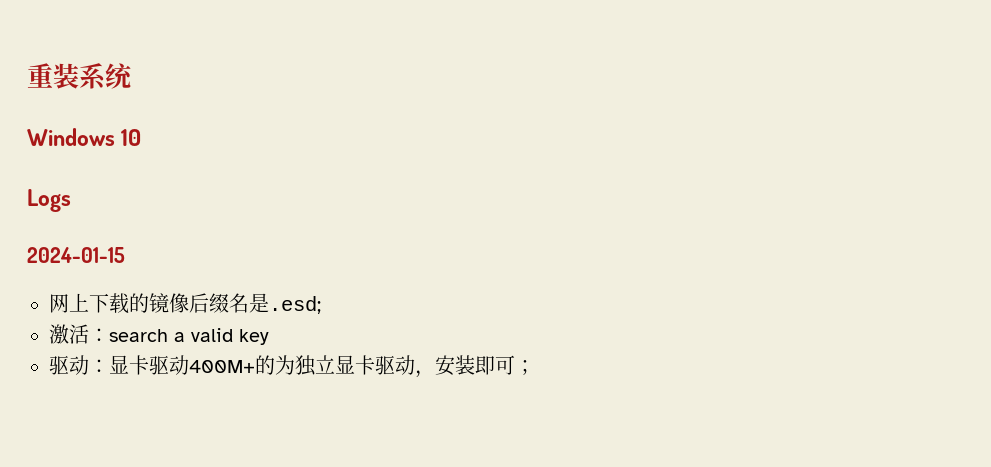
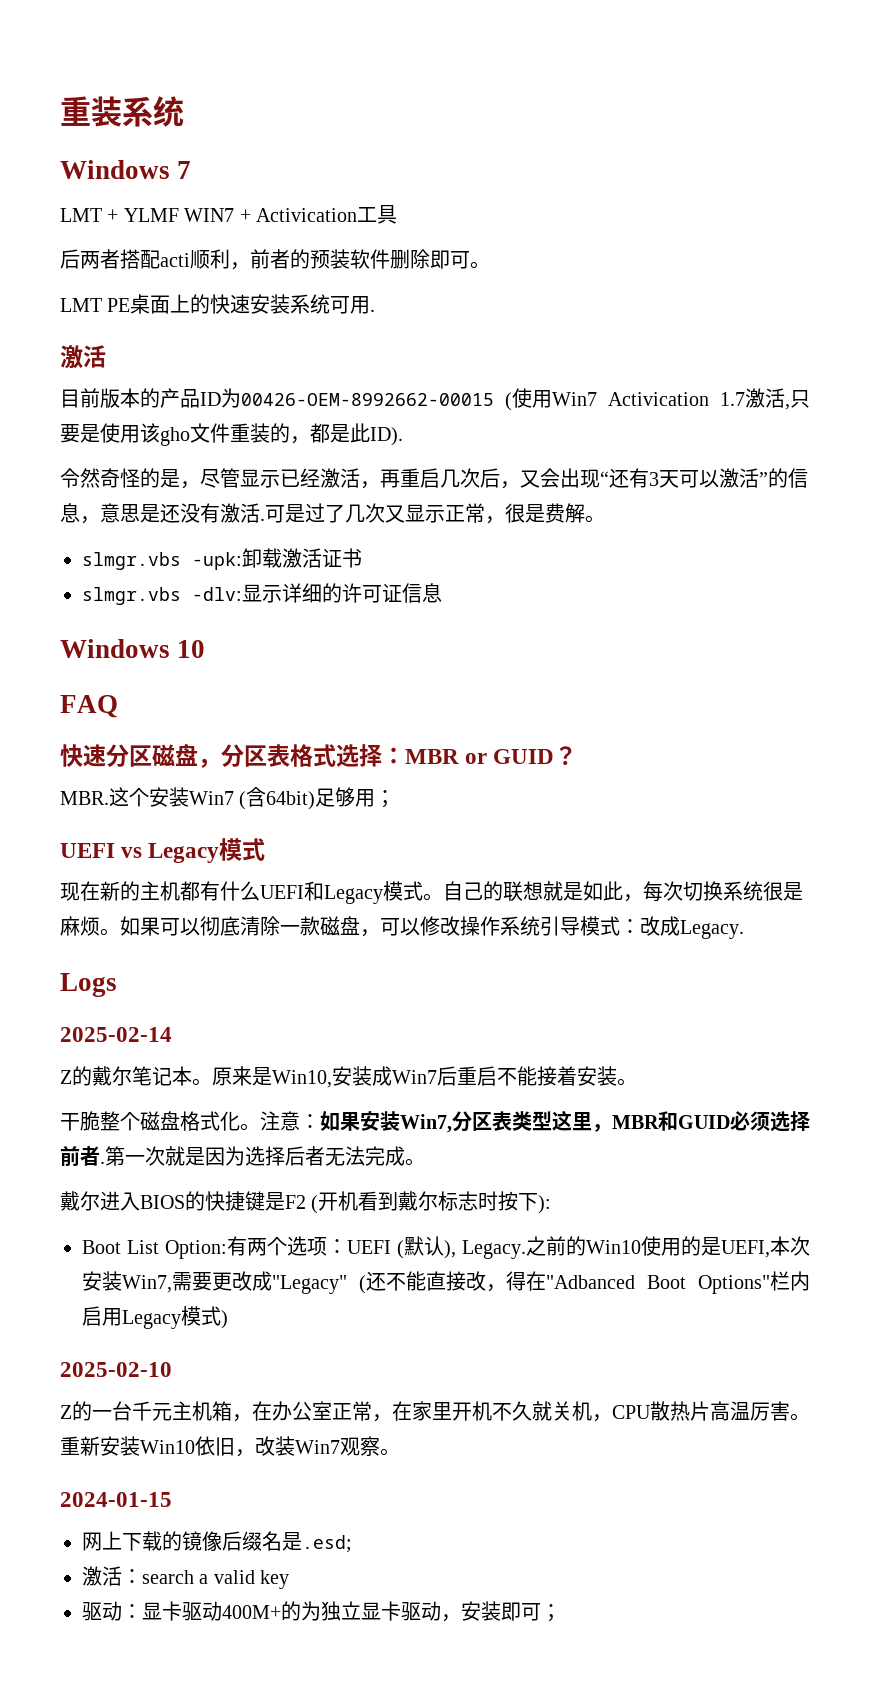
[121,129,142,146] [27,189,71,212] 10 // Logs -> [177,161,192,179] [60,205,397,224] [60,249,490,270] [60,294,376,314] [60,345,106,369] [60,388,810,411] [60,423,403,446] [60,468,808,489] [60,503,605,524] [82,548,362,570] [82,583,442,605] [60,639,206,658] [60,695,118,718] [60,744,578,768] [60,787,396,810] [60,838,266,863] [60,881,803,904] [60,916,744,939] [60,973,117,997] [60,1027,172,1042] [60,1066,637,1088] [60,1110,810,1133] [60,1146,425,1167] [60,1191,552,1214] [82,1236,810,1259] [82,1271,810,1294] [82,1306,228,1329] [60,1362,172,1377] [60,1401,810,1422] [60,1436,400,1457] 7 // LMT + YLMF WIN7 + Activication工具 // 后两者搭配acti顺利，前者的预装软件删除即可。 // LMT PE桌面上的快速安装系统可用. // 激活 // 目前版本的产品ID为00426-OEM-8992662-00015 (使用Win7 Activication 1.7激活,只要是使用该gho文件重装的，都是此ID). // 令然奇怪的是，尽管显示已经激活，再重启几次后，又会出现“还有3天可以激活”的信息，意思是还没有激活.可是过了几次又显示正常，很是费解。 // slmgr.vbs -upk:卸载激活证书 // slmgr.vbs -dlv:显示详细的许可证信息 // Windows 10 // FAQ // 快速分区磁盘，分区表格式选择：MBR or GUID？ // MBR.这个安装Win7 (含64bit)足够用； // UEFI vs Legacy模式 // 现在新的主机都有什么UEFI和Legacy模式。自己的联想就是如此，每次切换系统很是麻烦。如果可以彻底清除一款磁盘，可以修改操作系统引导模式：改成Legacy. // Logs // 2025-02-14 // Z的戴尔笔记本。原来是Win10,安装成Win7后重启不能接着安装。 // 干脆整个磁盘格式化。注意：如果安装Win7,分区表类型这里，MBR和GUID必须选择前者.第一次就是因为选择后者无法完成。 // 戴尔进入BIOS的快捷键是F2 (开机看到戴尔标志时按下): // Boot List Option:有两个选项：UEFI (默认), Legacy.之前的Win10使用的是UEFI,本次安装Win7,需要更改成"Legacy" (还不能直接改，得在"Adbanced Boot Options"栏内启用Legacy模式) // 2025-02-10 // Z的一台千元主机箱，在办公室正常，在家里开机不久就关机，CPU散热片高温厉害。重新安装Win10依旧，改装Win7观察。

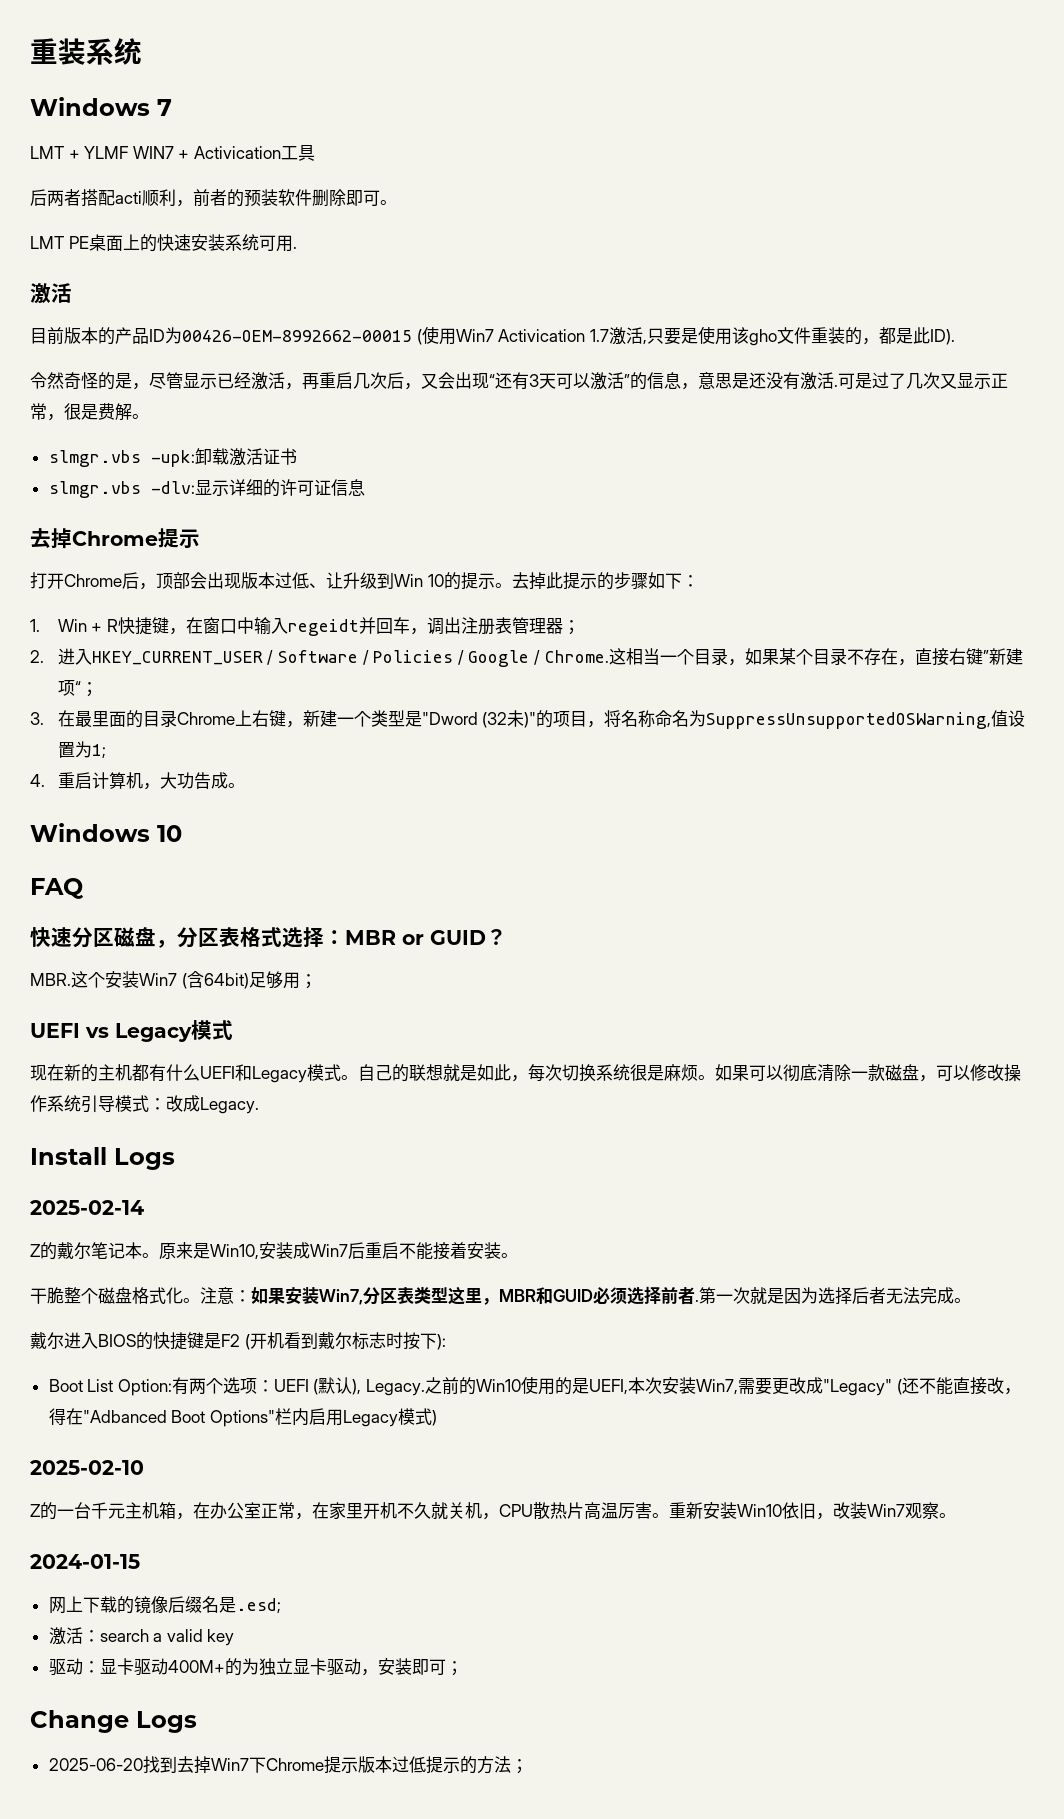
(442, 593) none -> [30,528,200,549] [30,572,699,590] [30,617,580,636] [30,648,1023,667] [57,680,98,697] [30,710,1026,729] [57,741,106,758] [30,772,245,790] // 去掉Chrome提示 // 打开Chrome后，顶部会出现版本过低、让升级到Win 10的提示。去掉此提示的步骤如下： // 1. Win + R快捷键，在窗口中输入regeidt并回车，调出注册表管理器； // 2.进入HKEY_CURRENT_USER / Software / Policies / Google / Chrome.这相当一个目录，如果某个目录不存在，直接右键”新建项“； // 3.在最里面的目录Chrome上右键，新建一个类型是"Dword (32未)"的项目，将名称命名为SuppressUnsupportedOSWarning,值设置为1; // 4.重启计算机，大功告成。
(744, 929) none -> [30,1147,107,1165] Install
(561, 1613) none -> [30,1710,197,1733] [48,1756,528,1774] // Change Logs // 2025-06-20找到去掉Win7下Chrome提示版本过低提示的方法；

